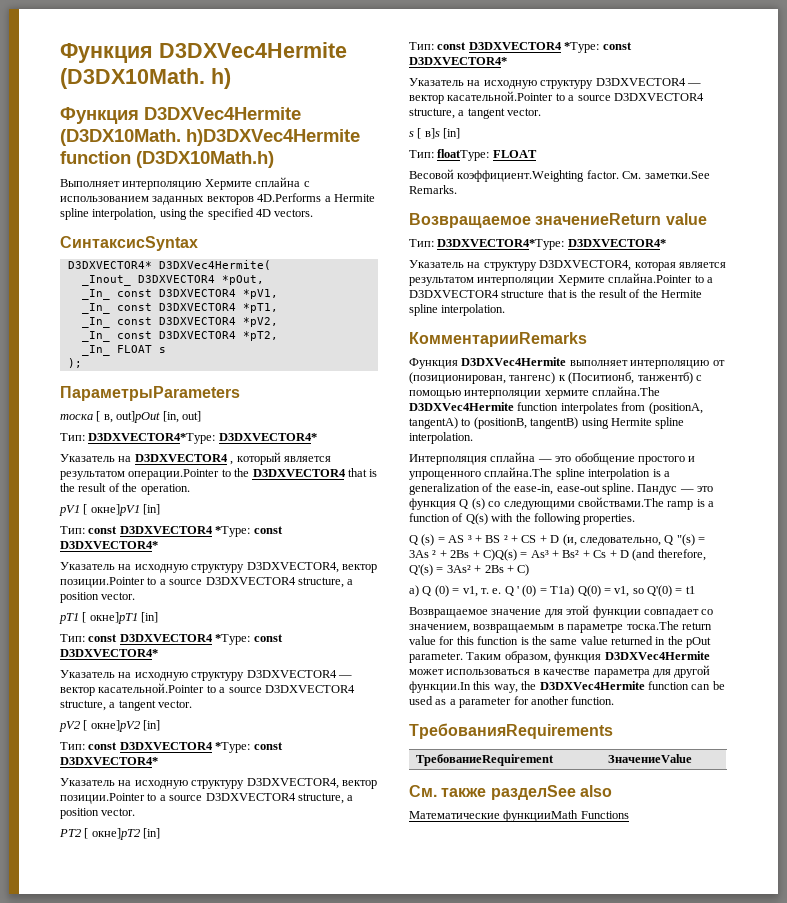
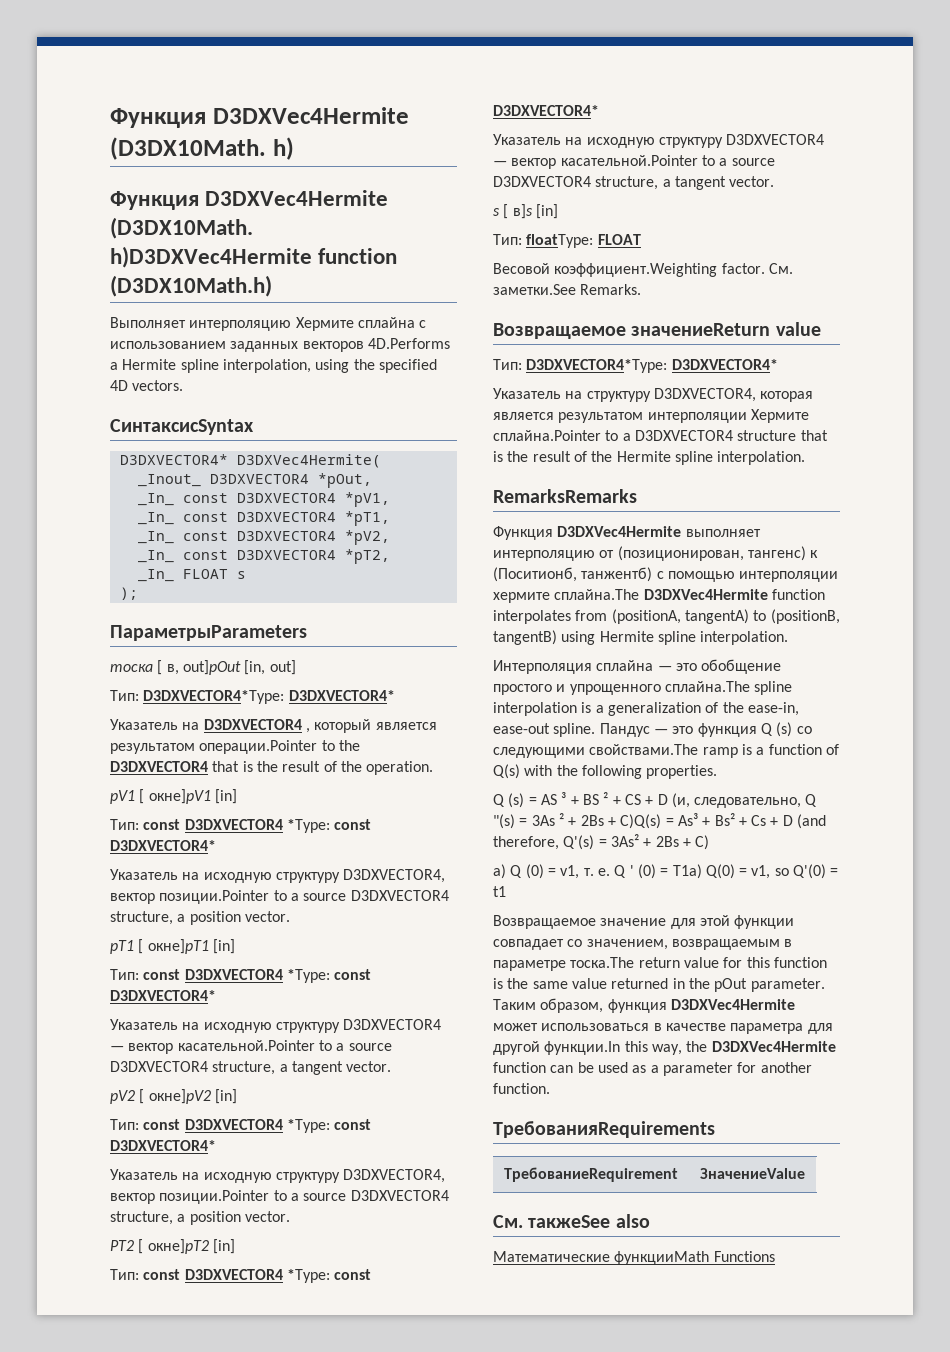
[409,332,587,347] КомментарииRemarks -> [493,489,637,503] RemarksRemarks
[441,785,576,800] также разделSee -> [528,1215,611,1228] такжеSee

